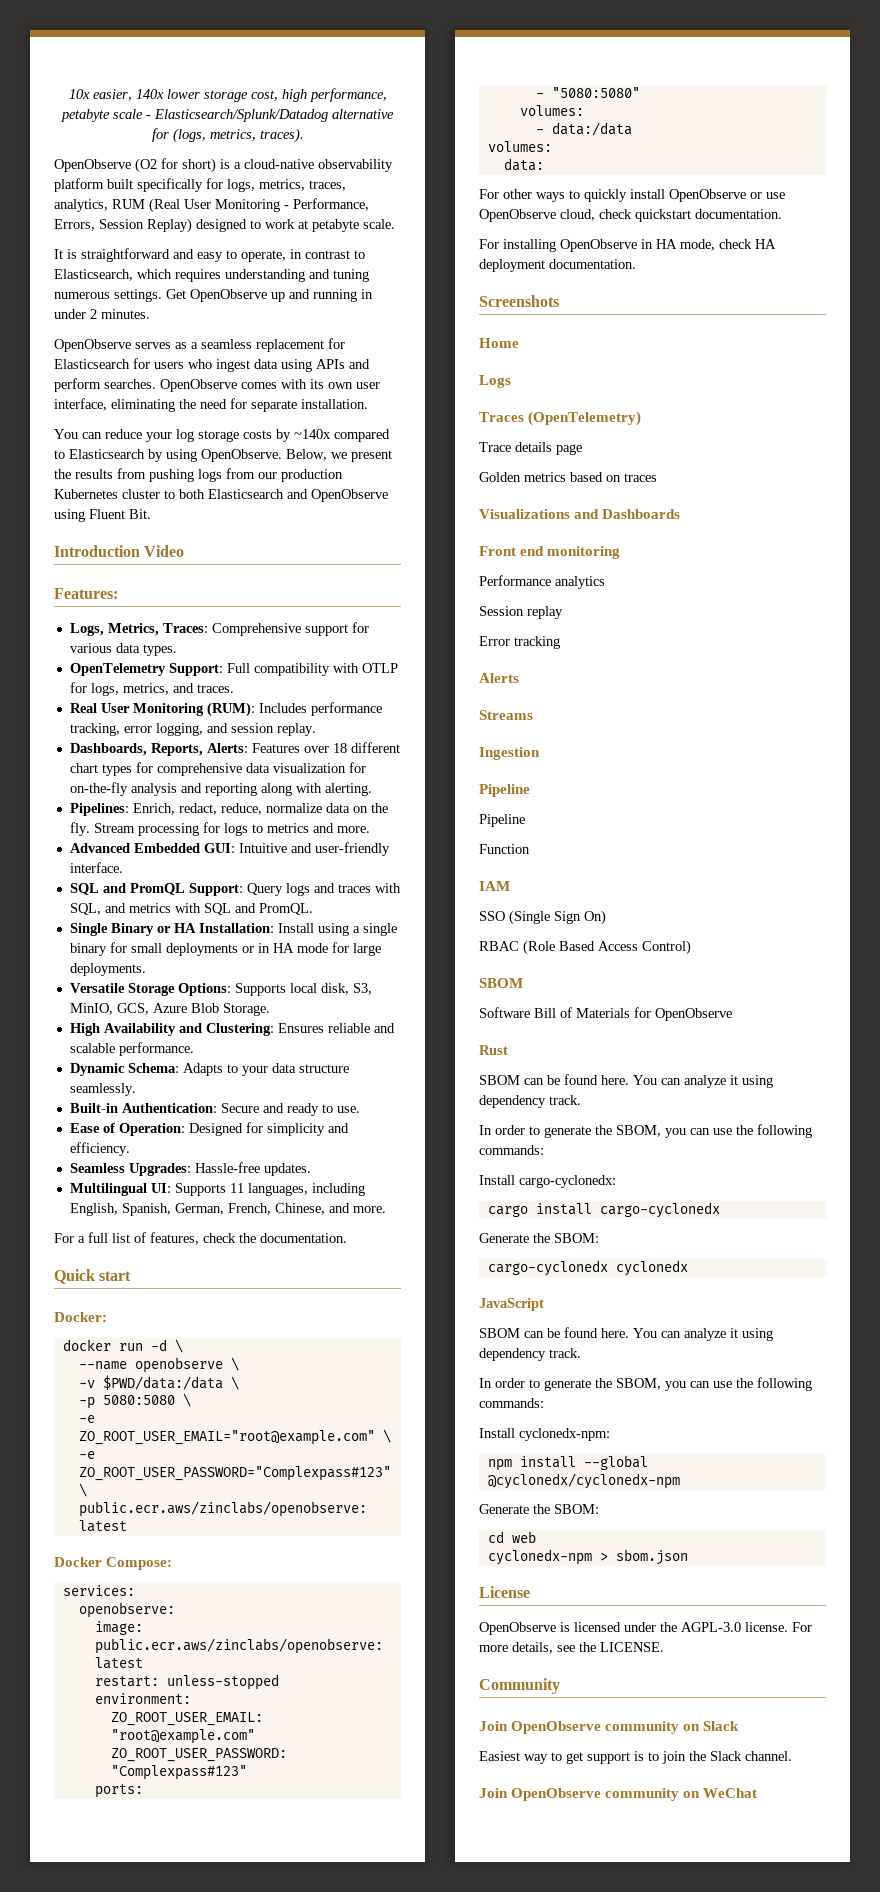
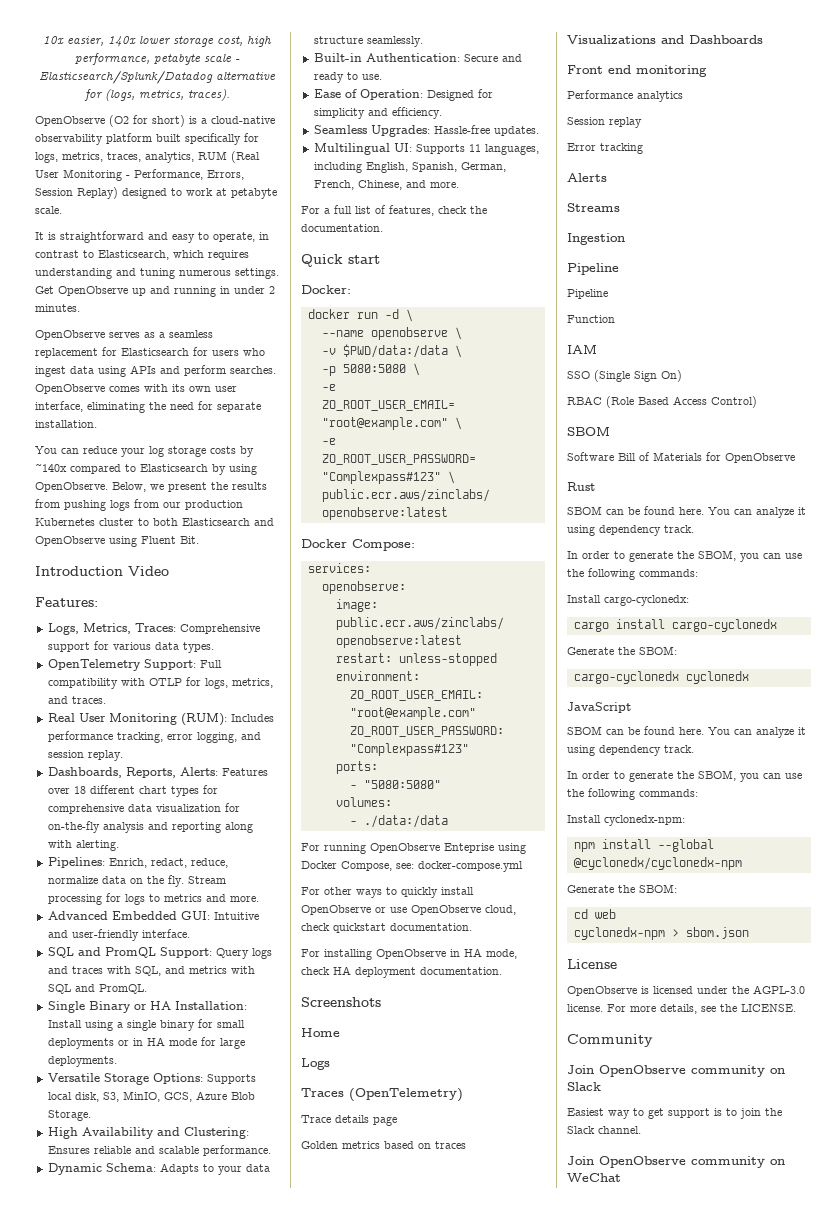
[551,122,632,136] [487,141,552,152] [503,158,544,171] data:/data // volumes: // data: -> [363,815,448,828] [301,843,526,854] [301,861,523,872] ./data:/data // For running OpenObserve Enteprise using Docker Compose, see: docker-compose.yml

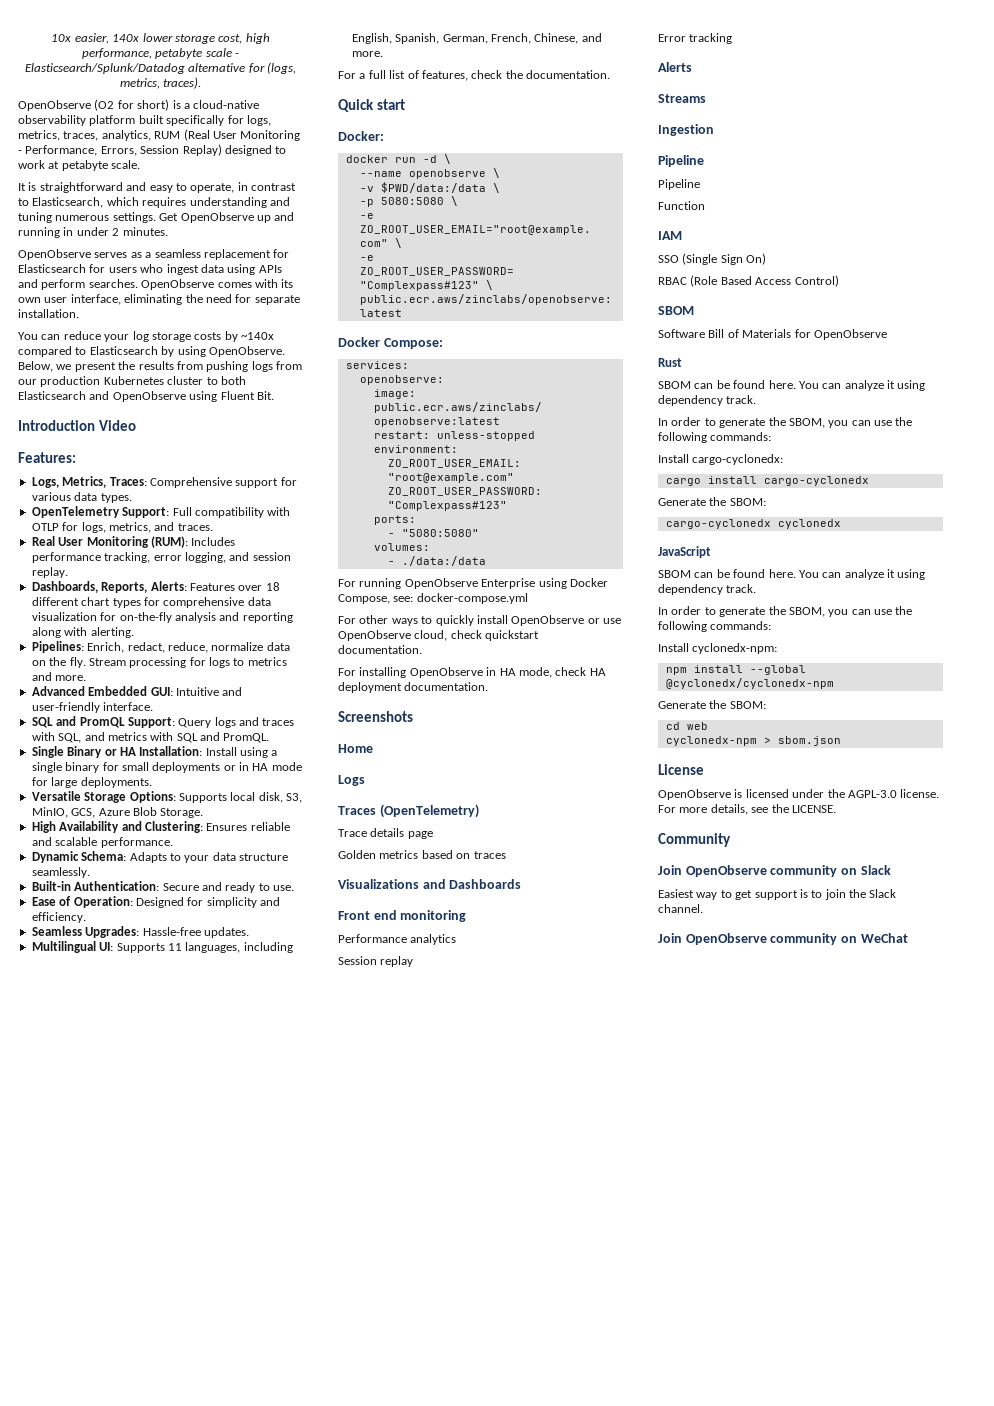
[444,843,494,853] Enteprise -> [481,578,536,589] Enterprise

